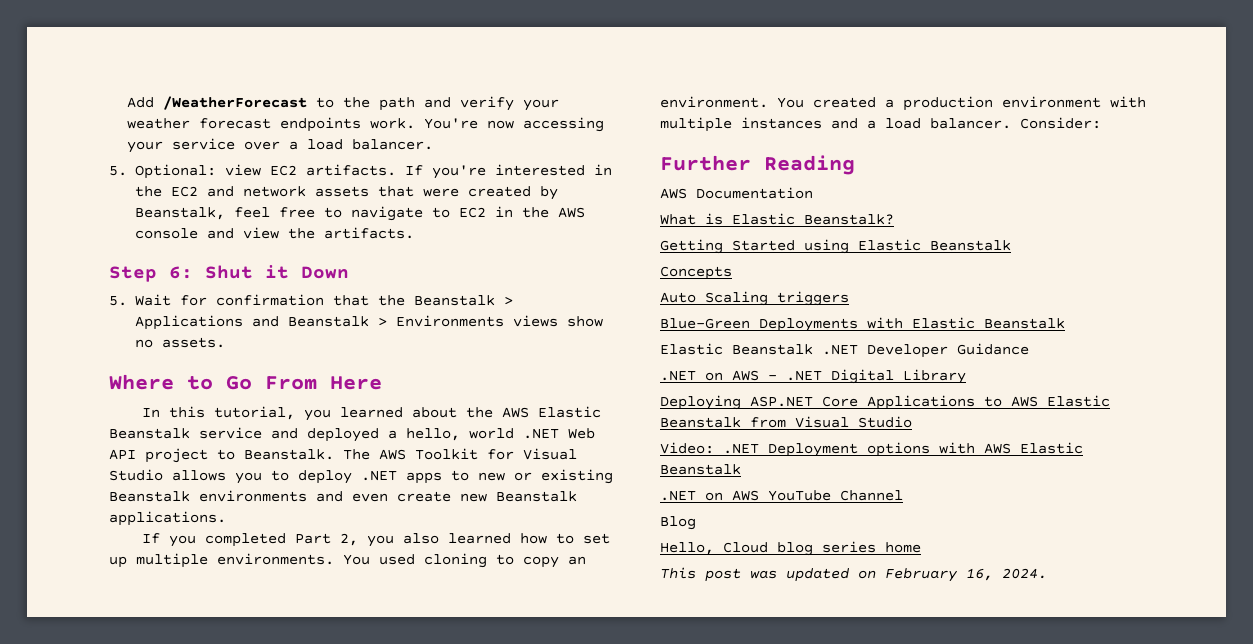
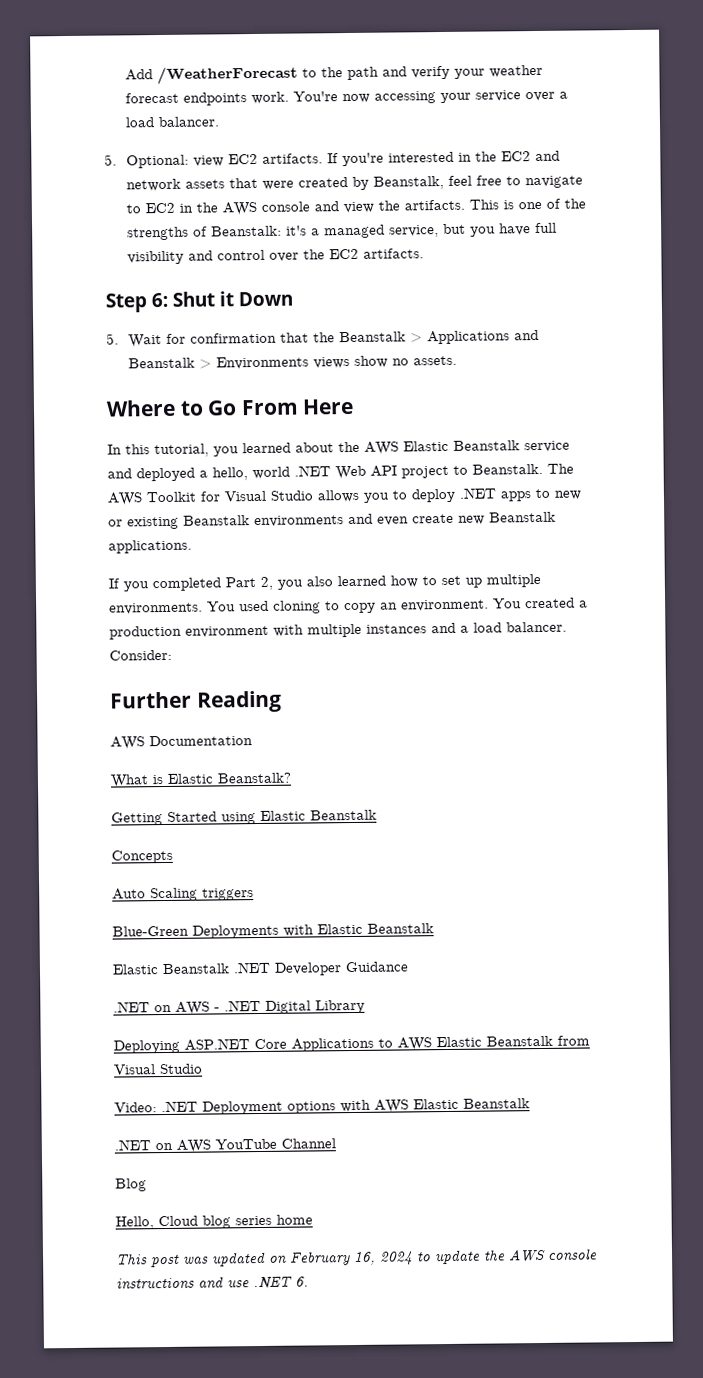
(414, 233) none -> [469,198,587,210] [127,222,558,241] [127,248,425,265] This is one of the strengths of Beanstalk: it's a managed service, but you have full visibility and control over the EC2 artifacts.
[1002,568,1047,579] 2024. -> [379,1248,598,1265] [116,1276,309,1290] 2024 to update the AWS console instructions and use .NET 6.

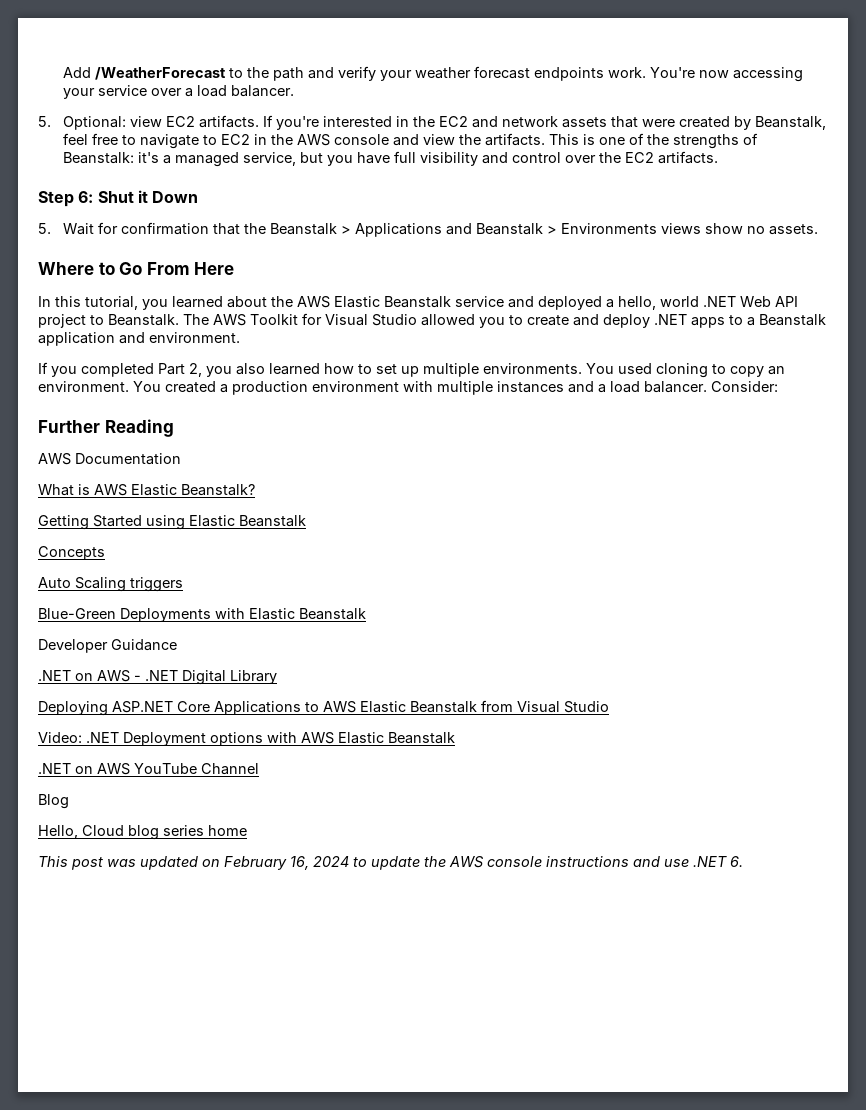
[317,489,360,503] allows -> [421,314,475,326] allowed
(407, 495) none -> [527,314,599,326] create and
[554,490,581,500] [108,511,556,530] [108,539,192,554] new or existing Beanstalk environments and even create new Beanstalk applications. -> [747,314,826,326] [38,332,240,346] a Beanstalk application and environment.
(164, 780) none -> [94,484,127,496] AWS
[112,961,271,975] Elastic Beanstalk .NET -> (366, 614) none

